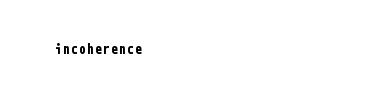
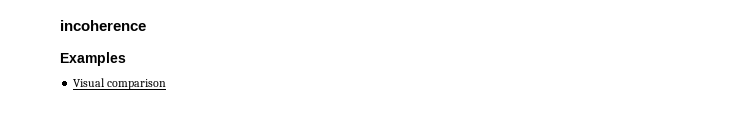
(142, 48) none -> [60,52,126,66] [73,78,167,90] // Examples // Visual comparison

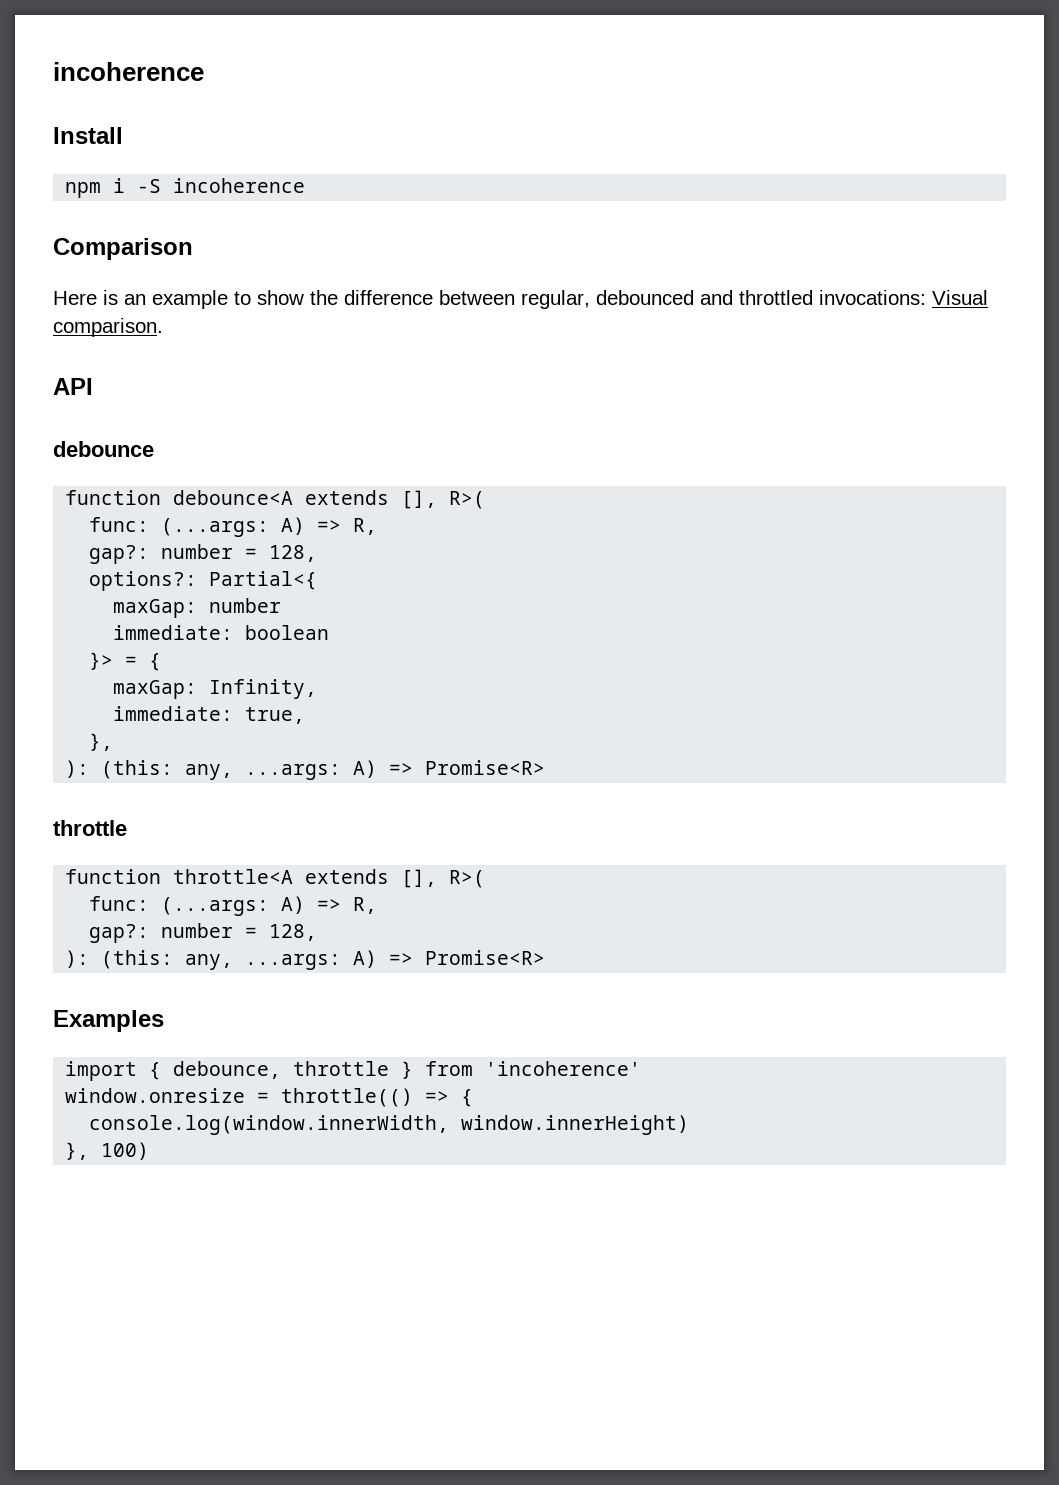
[60,20,146,31] [60,52,126,66] [73,78,167,90] incoherence // Examples // Visual comparison -> [53,62,204,81] [53,127,123,144] [65,178,306,198] [53,238,193,260] [53,290,988,309] [53,318,163,337] [53,378,93,395] [53,441,154,457] [65,490,486,509] [89,517,378,537] [89,544,318,564] [89,571,318,591] [113,598,282,618] [113,625,330,640] [89,652,162,671] [113,679,318,699] [113,706,306,724] [89,733,114,751] [65,760,546,780] [53,820,127,836] [65,869,486,888] [89,896,378,916] [89,923,318,943] [65,950,546,970] [53,1010,164,1032] [65,1061,642,1081] [65,1088,474,1107] [89,1115,690,1135] [65,1142,150,1160] incoherence // Install // npm i -S incoherence // Comparison // Here is an example to show the difference between regular, debounced and throttled invocations: Visual comparison. // API // debounce // function debounce<A extends [], R>( // func: (...args: A) => R, // gap?: number = 128, // options?: Partial<{ // maxGap: number // immediate: boolean // }> = { // maxGap: Infinity, // immediate: true, // }, // ): (this: any, ...args: A) => Promise<R> // throttle // function throttle<A extends [], R>( // func: (...args: A) => R, // gap?: number = 128, // ): (this: any, ...args: A) => Promise<R> // Examples // import { debounce, throttle } from 'incoherence' // window.onresize = throttle(() => { // console.log(window.innerWidth, window.innerHeight) // }, 100)

